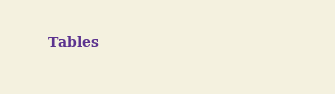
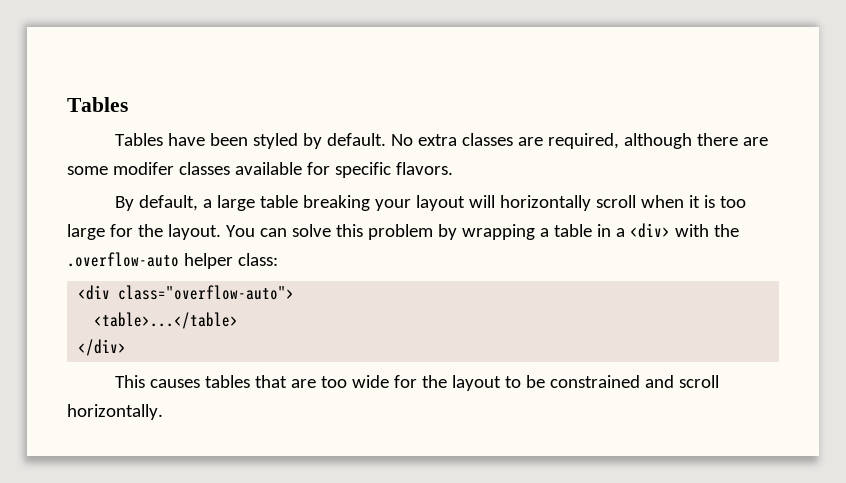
[48,36,99,47] Tables -> [67,97,128,112] [114,133,768,149] [67,162,453,178] [114,195,746,211] [67,223,739,240] [67,252,278,269] [78,285,295,300] [94,312,239,329] [78,339,127,356] [114,375,719,391] [67,404,163,420] Tables // Tables have been styled by default. No extra classes are required, although there are some modifer classes available for specific flavors. // By default, a large table breaking your layout will horizontally scroll when it is too large for the layout. You can solve this problem by wrapping a table in a <div> with the .overflow-auto helper class: // <div class="overflow-auto"> // <table>...</table> // </div> // This causes tables that are too wide for the layout to be constrained and scroll horizontally.

